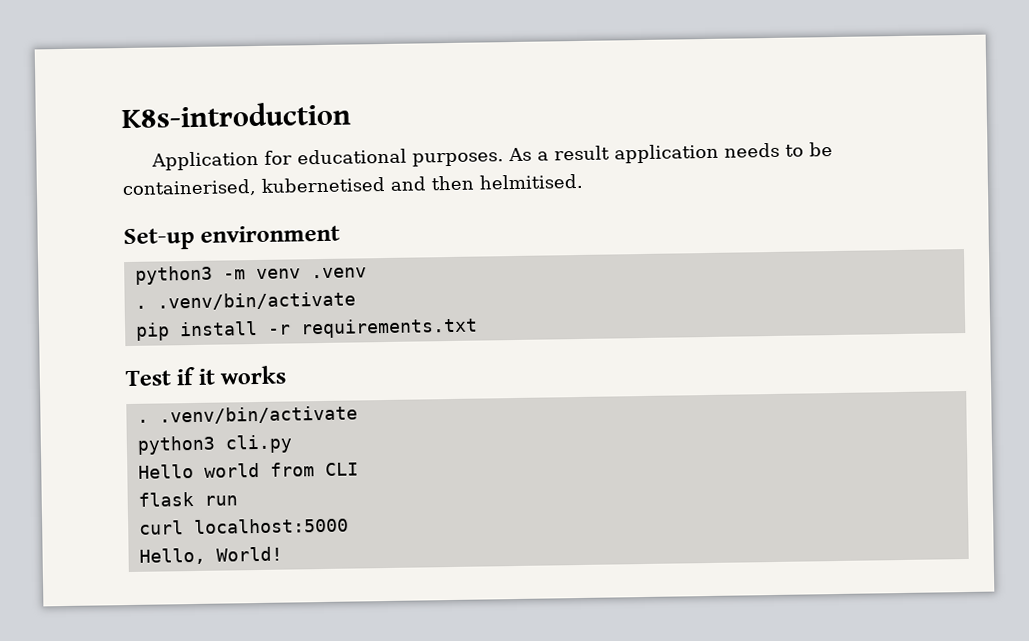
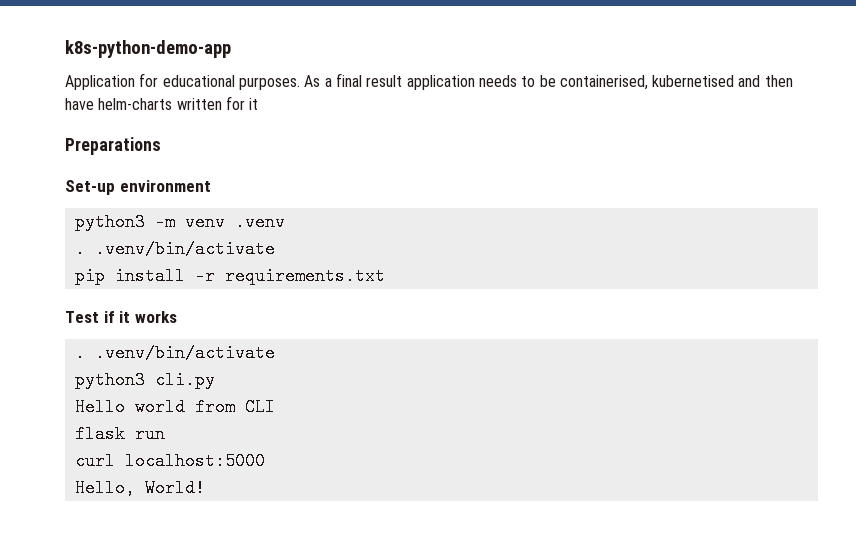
[121,101,351,129] K8s-introduction -> [65,40,231,58] k8s-python-demo-app
(549, 156) none -> [335,73,362,87] final
[479,173,583,190] helmitised. -> [65,96,259,110] [65,137,161,155] have helm-charts written for it // Preparations

